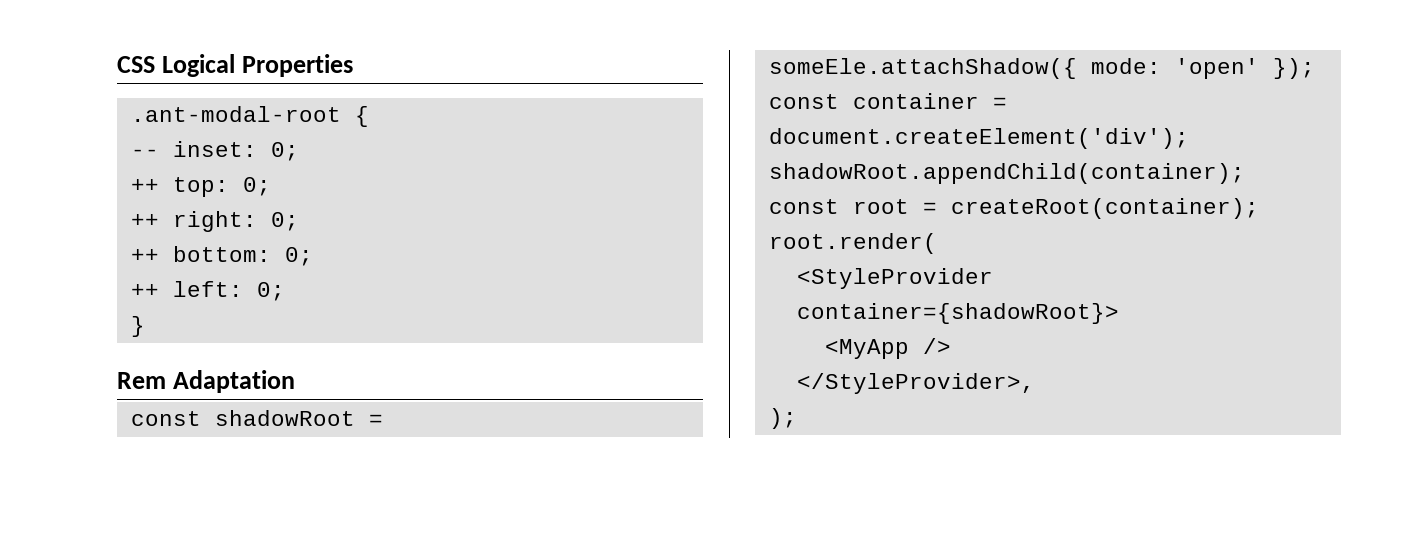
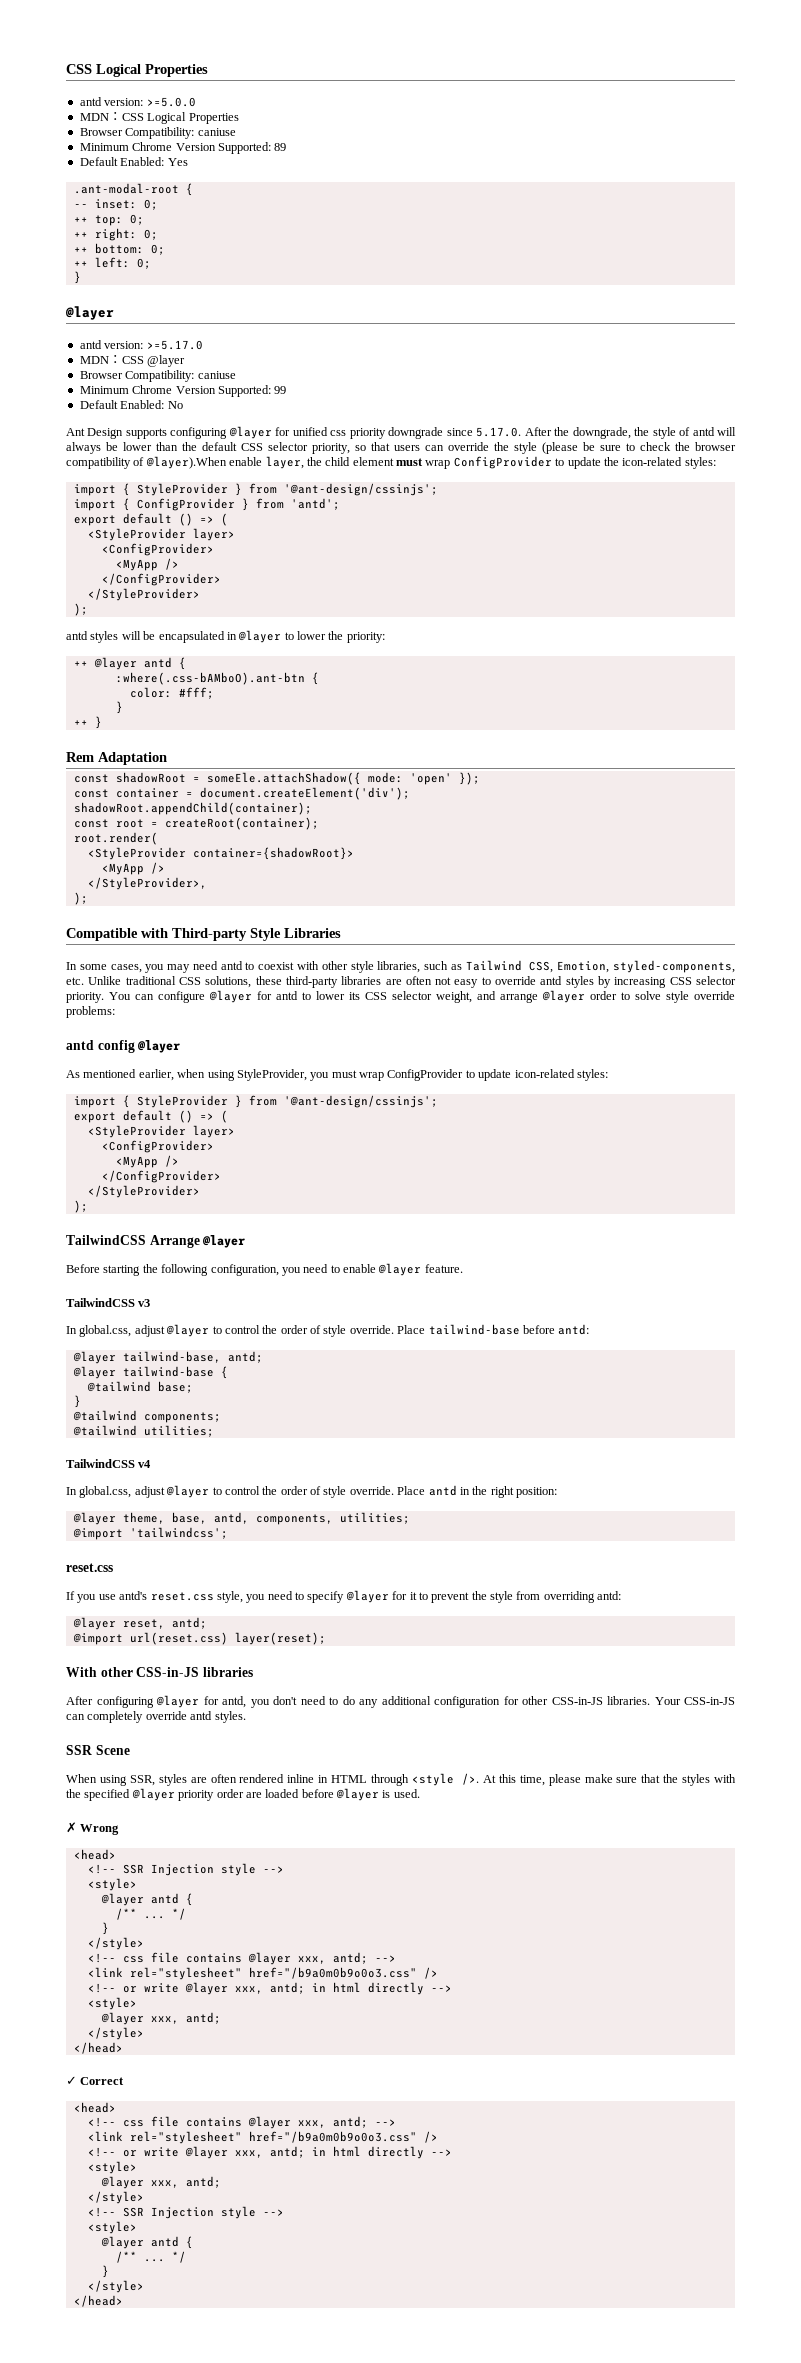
[117,54,353,77] CSS Logical Properties -> [66,64,208,77] [79,97,196,107] [79,112,239,124] [79,127,236,139] [79,142,287,154] [79,157,188,166] CSS Logical Properties // antd version: >=5.0.0 // MDN：CSS Logical Properties // Browser Compatibility: caniuse // Minimum Chrome Version Supported: 89 // Default Enabled: Yes
(145, 326) none -> [66,306,114,320] [79,340,203,350] [79,355,186,367] [79,370,236,382] [79,385,287,397] [79,400,183,409] [66,426,737,439] [66,442,736,454] [66,456,716,469] [73,483,438,496] [73,498,340,511] [73,513,228,526] [87,528,235,541] [101,543,214,556] [115,558,179,571] [101,573,221,586] [87,588,200,601] [73,603,88,616] [66,630,385,643] [73,657,186,670] [115,672,319,685] [129,687,214,699] [115,701,123,714] [73,716,102,729] // @layer // antd version: >=5.17.0 // MDN：CSS @layer // Browser Compatibility: caniuse // Minimum Chrome Version Supported: 99 // Default Enabled: No // Ant Design supports configuring @layer for unified css priority downgrade since 5.17.0. After the downgrade, the style of antd will always be lower than the default CSS selector priority, so that users can override the style (please be sure to check the browser compatibility of @layer).When enable layer, the child element must wrap ConfigProvider to update the icon-related styles: // import { StyleProvider } from '@ant-design/cssinjs'; // import { ConfigProvider } from 'antd'; // export default () => ( // <StyleProvider layer> // <ConfigProvider> // <MyApp /> // </ConfigProvider> // </StyleProvider> // ); // antd styles will be encapsulated in @layer to lower the priority: // ++ @layer antd { // :where(.css-bAMboO).ant-btn { // color: #fff; // } // ++ }
(797, 418) none -> [66,928,341,941] [66,960,735,973] [66,976,736,988] [66,990,735,1003] [66,1006,115,1018] [66,1040,181,1053] [66,1069,608,1081] [73,1095,438,1108] [73,1110,228,1123] [87,1125,235,1138] [101,1140,214,1153] [115,1155,179,1168] [101,1170,221,1183] [87,1185,200,1198] [73,1200,88,1213] [66,1235,246,1248] [66,1263,463,1276] [66,1298,151,1307] [66,1324,590,1337] [72,1351,263,1364] [72,1366,228,1379] [86,1381,193,1393] [73,1395,81,1408] [72,1410,221,1423] [72,1425,214,1437] [66,1459,152,1468] [66,1485,557,1498] [72,1512,410,1525] [72,1527,228,1540] [66,1563,113,1572] [66,1590,622,1603] [72,1617,207,1630] [72,1632,326,1645] [66,1667,253,1677] [66,1695,735,1708] [66,1711,246,1723] [66,1745,130,1755] [66,1773,736,1786] [66,1788,420,1801] [66,1822,120,1835] [73,1849,116,1860] [87,1863,284,1876] [87,1878,137,1891] [100,1893,193,1906] [115,1908,186,1920] [101,1922,109,1935] [87,1937,144,1950] [87,1952,396,1965] [87,1967,438,1980] [87,1982,452,1995] [87,1997,137,2010] [100,2012,221,2025] [87,2027,144,2040] [73,2042,123,2054] [66,2076,125,2085] [73,2102,116,2113] [87,2116,396,2129] [87,2131,438,2144] [87,2146,452,2159] [87,2161,137,2174] [100,2176,221,2189] [87,2191,144,2204] [87,2206,284,2219] [87,2221,137,2234] [100,2236,193,2249] [115,2251,186,2263] [101,2265,109,2278] [87,2280,144,2293] [73,2295,123,2307] // Compatible with Third-party Style Libraries // In some cases, you may need antd to coexist with other style libraries, such as Tailwind CSS, Emotion, styled-components, etc. Unlike traditional CSS solutions, these third-party libraries are often not easy to override antd styles by increasing CSS selector priority. You can configure @layer for antd to lower its CSS selector weight, and arrange @layer order to solve style override problems: // antd config @layer // As mentioned earlier, when using StyleProvider, you must wrap ConfigProvider to update icon-related styles: // import { StyleProvider } from '@ant-design/cssinjs'; // export default () => ( // <StyleProvider layer> // <ConfigProvider> // <MyApp /> // </ConfigProvider> // </StyleProvider> // ); // TailwindCSS Arrange @layer // Before starting the following configuration, you need to enable @layer feature. // TailwindCSS v3 // In global.css, adjust @layer to control the order of style override. Place tailwind-base before antd: // @layer tailwind-base, antd; // @layer tailwind-base { // @tailwind base; // } // @tailwind components; // @tailwind utilities; // TailwindCSS v4 // In global.css, adjust @layer to control the order of style override. Place antd in the right position: // @layer theme, base, antd, components, utilities; // @import 'tailwindcss'; // reset.css // If you use antd's reset.css style, you need to specify @layer for it to prevent the style from overriding antd: // @layer reset, antd; // @import url(reset.css) layer(reset); // With other CSS-in-JS libraries // After configuring @layer for antd, you don't need to do any additional configuration for other CSS-in-JS libraries. Your CSS-in-JS can completely override antd styles. // SSR Scene // When using SSR, styles are often rendered inline in HTML through <style />. At this time, please make sure that the styles with the specified @layer priority order are loaded before @layer is used. // ✗ Wrong // <head> // <!-- SSR Injection style --> // <style> // @layer antd { // /** ... */ // } // </style> // <!-- css file contains @layer xxx, antd; --> // <link rel="stylesheet" href="/b9a0m0b9o0o3.css" /> // <!-- or write @layer xxx, antd; in html directly --> // <style> // @layer xxx, antd; // </style> // </head> // ✓ Correct // <head> // <!-- css file contains @layer xxx, antd; --> // <link rel="stylesheet" href="/b9a0m0b9o0o3.css" /> // <!-- or write @layer xxx, antd; in html directly --> // <style> // @layer xxx, antd; // </style> // <!-- SSR Injection style --> // <style> // @layer antd { // /** ... */ // } // </style> // </head>

